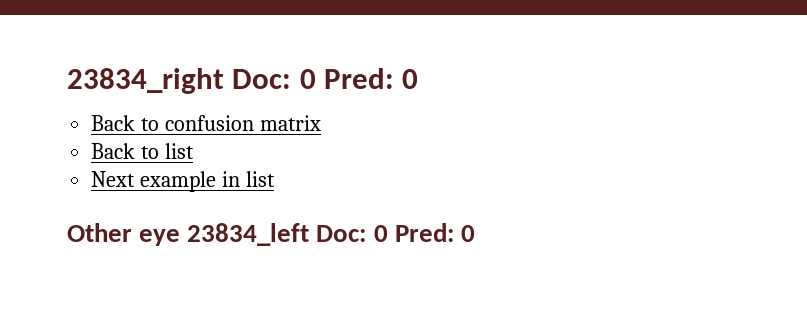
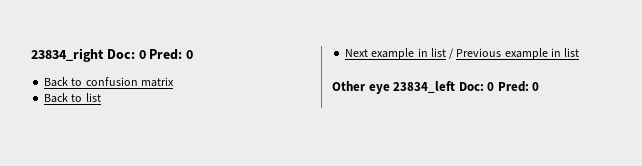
(276, 179) none -> [449,48,580,60] / Previous example in list

